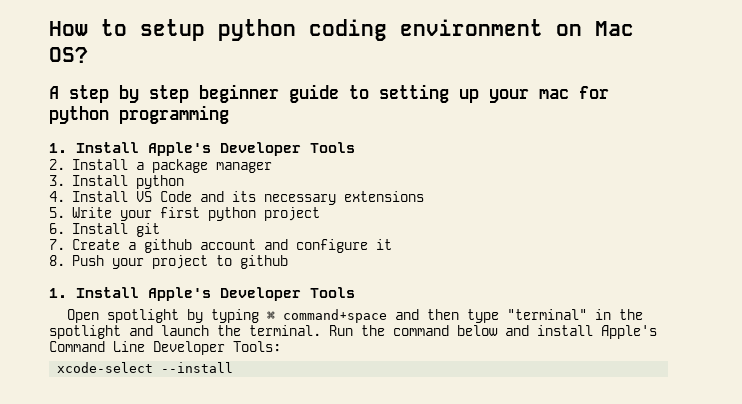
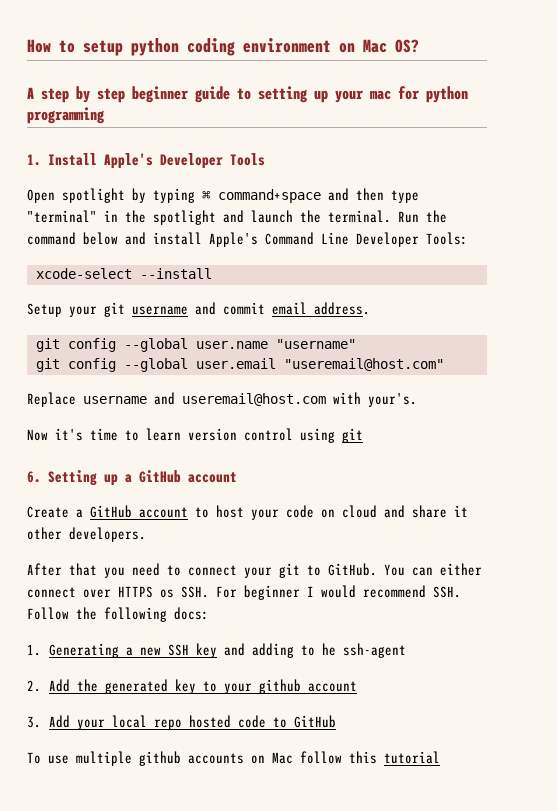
[49,159,272,173] [49,175,184,189] [49,191,424,205] [49,207,320,221] [49,223,160,237] [49,239,392,253] [49,255,288,269] [49,287,355,301] // 2. Install a package manager // 3. Install python // 4. Install VS Code and its necessary extensions // 5. Write your first python project // 6. Install git // 7. Create a github account and configure it // 8. Push your project to github // 1. Install Apple's Developer Tools -> (265, 159) none
(234, 367) none -> [27,302,370,317] [35,338,356,352] [35,358,444,372] [27,392,417,407] [27,428,363,443] [27,470,237,486] [27,505,468,520] [27,527,146,542] [27,563,482,578] [27,585,461,600] [27,607,209,622] [27,643,406,658] [27,679,357,694] [27,715,336,730] [27,751,440,766] // Setup your git username and commit email address. // git config --global user.name "username" // git config --global user.email "useremail@host.com" // Replace username and useremail@host.com with your's. // Now it's time to learn version control using git // 6. Setting up a GitHub account // Create a GitHub account to host your code on cloud and share it other developers. // After that you need to connect your git to GitHub. You can either connect over HTTPS os SSH. For beginner I would recommend SSH. Follow the following docs: // 1. Generating a new SSH key and adding to he ssh-agent // 2. Add the generated key to your github account // 3. Add your local repo hosted code to GitHub // To use multiple github accounts on Mac follow this tutorial

